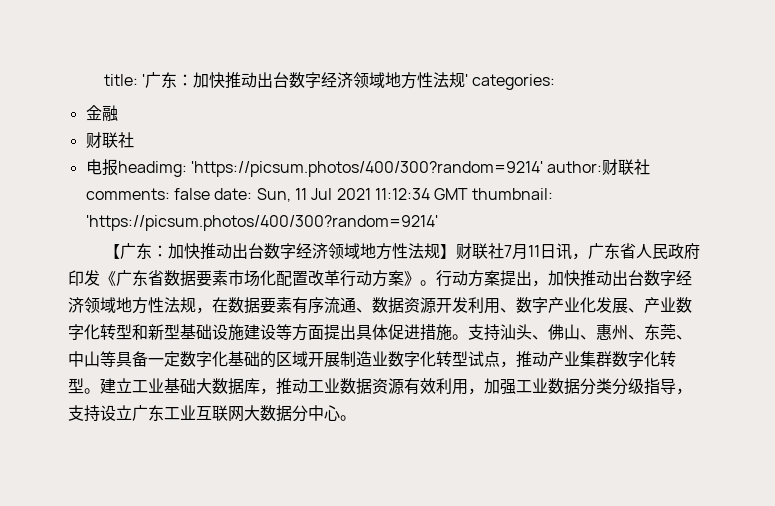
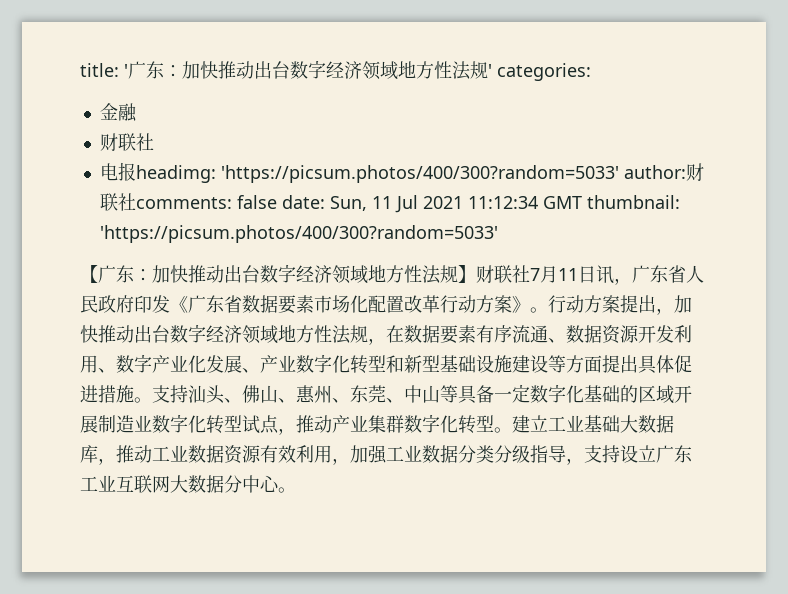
[190,161,543,177] 'https://picsum.photos/400/300?random=9214' -> [220,165,619,183] 'https://picsum.photos/400/300?random=5033'
[85,215,438,231] 'https://picsum.photos/400/300?random=9214' -> [99,225,498,243] 'https://picsum.photos/400/300?random=5033'

